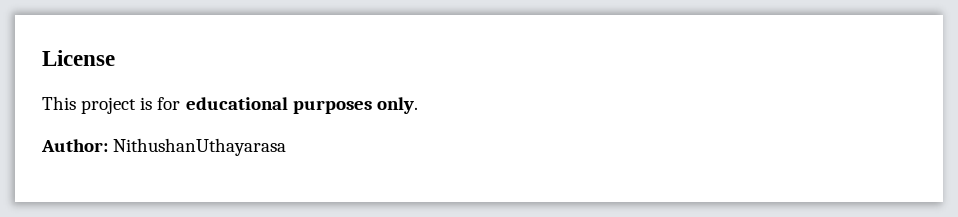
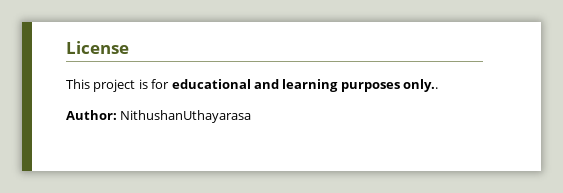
[292,97,418,114] purposes only. -> [253,79,438,92] and learning purposes only..

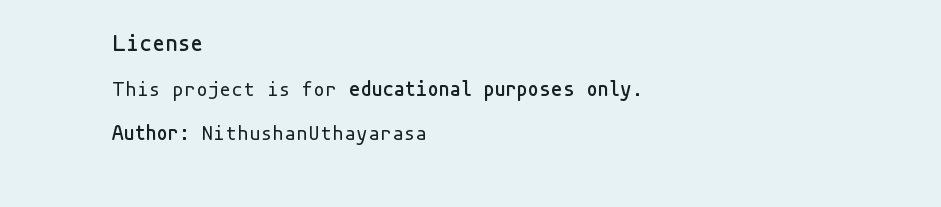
[253,79,438,92] and learning purposes only.. -> [484,80,643,101] purposes only.

